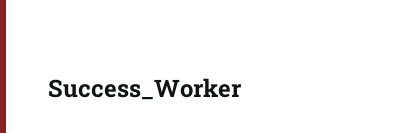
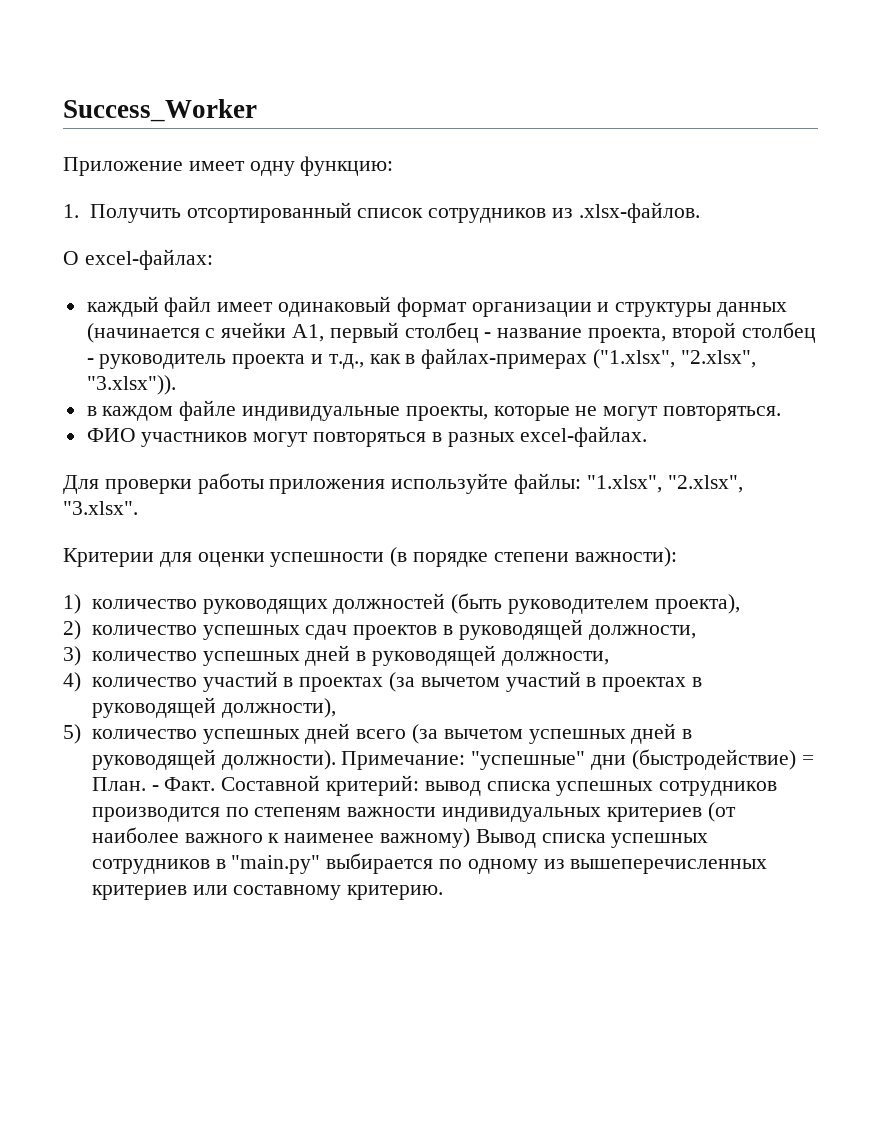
(242, 89) none -> [63,156,394,176] [63,202,700,223] [63,249,213,270] [86,296,788,317] [86,322,816,343] [86,348,756,369] [86,375,176,395] [86,400,782,421] [86,426,648,447] [63,473,743,494] [63,501,138,515] [63,547,677,567] [63,593,740,614] [63,619,696,640] [63,645,609,666] [63,671,702,692] [91,697,336,718] [63,723,693,744] [91,749,814,770] [91,775,778,796] [91,802,736,822] [91,827,709,848] [91,853,768,874] [91,885,444,900] // Приложение имеет одну функцию: // 1. Получить отсортированный список сотрудников из .xlsx-файлов. // О excel-файлах: // каждый файл имеет одинаковый формат организации и структуры данных (начинается с ячейки A1, первый столбец - название проекта, второй столбец - руководитель проекта и т.д., как в файлах-примерах ("1.xlsx", "2.xlsx", "3.xlsx")). // в каждом файле индивидуальные проекты, которые не могут повторяться. // ФИО участников могут повторяться в разных excel-файлах. // Для проверки работы приложения используйте файлы: "1.xlsx", "2.xlsx", "3.xlsx". // Критерии для оценки успешности (в порядке степени важности): // 1) количество руководящих должностей (быть руководителем проекта), // 2) количество успешных сдач проектов в руководящей должности, // 3) количество успешных дней в руководящей должности, // 4) количество участий в проектах (за вычетом участий в проектах в руководящей должности), // 5) количество успешных дней всего (за вычетом успешных дней в руководящей должности). Примечание: "успешные" дни (быстродействие) = План. - Факт. Составной критерий: вывод списка успешных сотрудников производится по степеням важности индивидуальных критериев (от наиболее важного к наименее важному) Вывод списка успешных сотрудников в "main.py" выбирается по одному из вышеперечисленных критериев или составному критерию.

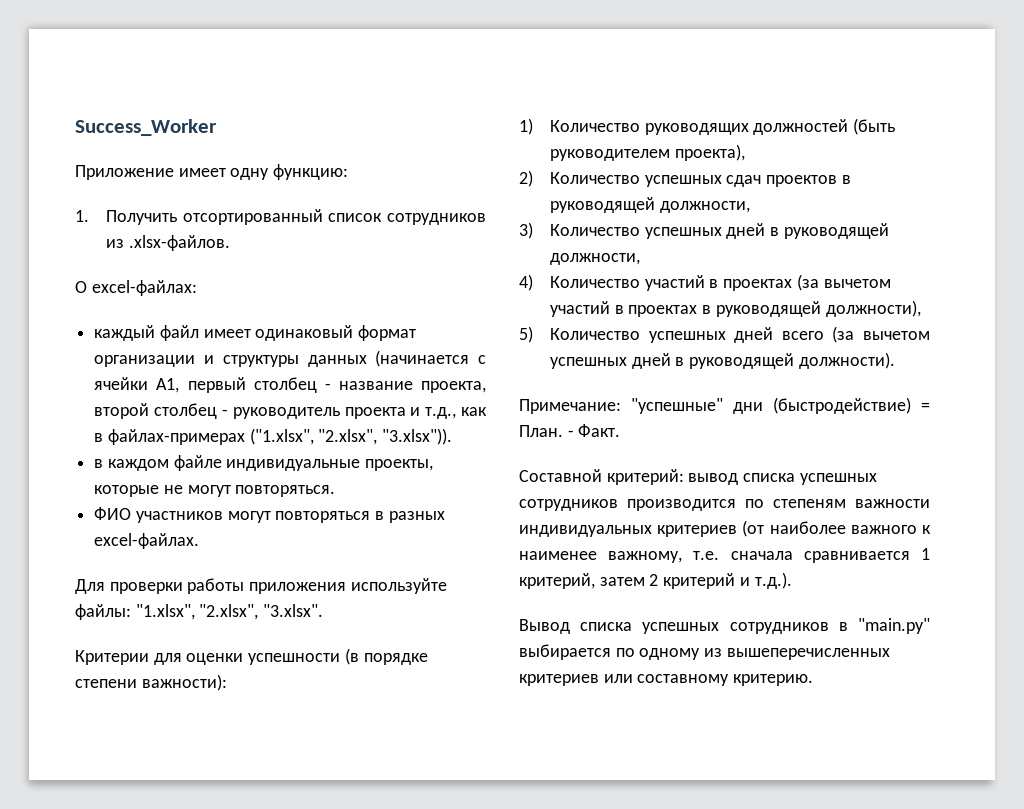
[91,599,197,609] количество -> [549,120,640,132] Количество
[91,625,197,635] количество -> [549,172,640,184] Количество
[91,651,197,661] количество -> [549,224,640,236] Количество
[91,677,197,687] количество -> [549,276,640,288] Количество
[91,729,197,739] количество -> [549,328,640,340] Количество
(336, 760) none -> (895, 360) //
(216, 784) none -> (621, 430) //
[379,828,470,848] важному) -> [608,548,930,563] [519,572,792,589] важному, т.е. сначала сравнивается 1 критерий, затем 2 критерий и т.д.). //

